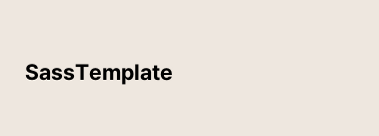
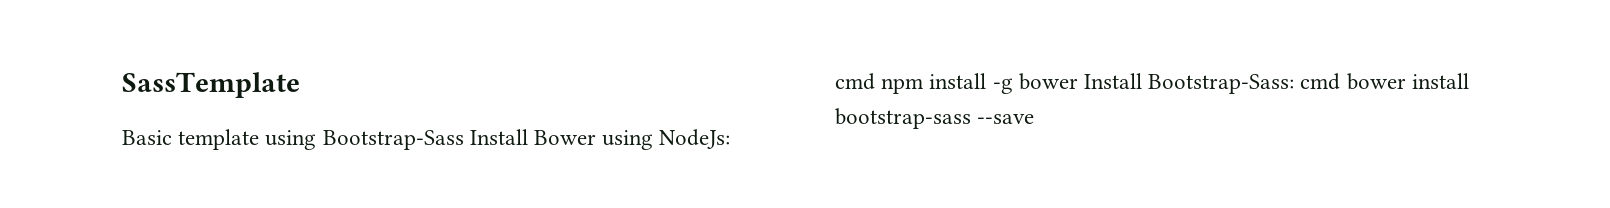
(174, 74) none -> [122,129,731,150] [835,73,1469,94] [835,108,1035,129] // Basic template using Bootstrap-Sass Install Bower using NodeJs: cmd npm install -g bower Install Bootstrap-Sass: cmd bower install bootstrap-sass --save

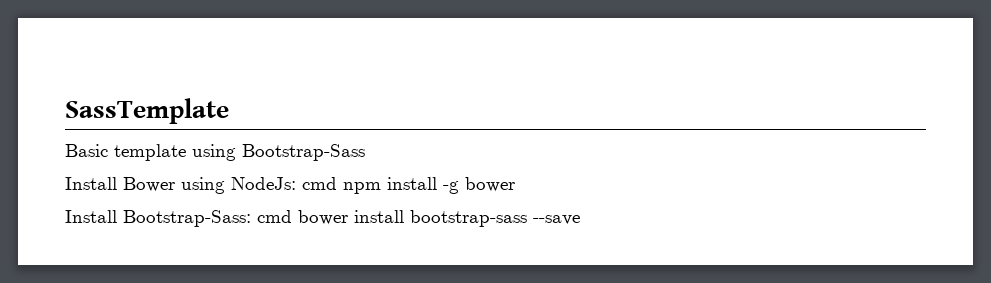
(464, 140) none -> (365, 152) //
(1078, 81) none -> (515, 184) //

